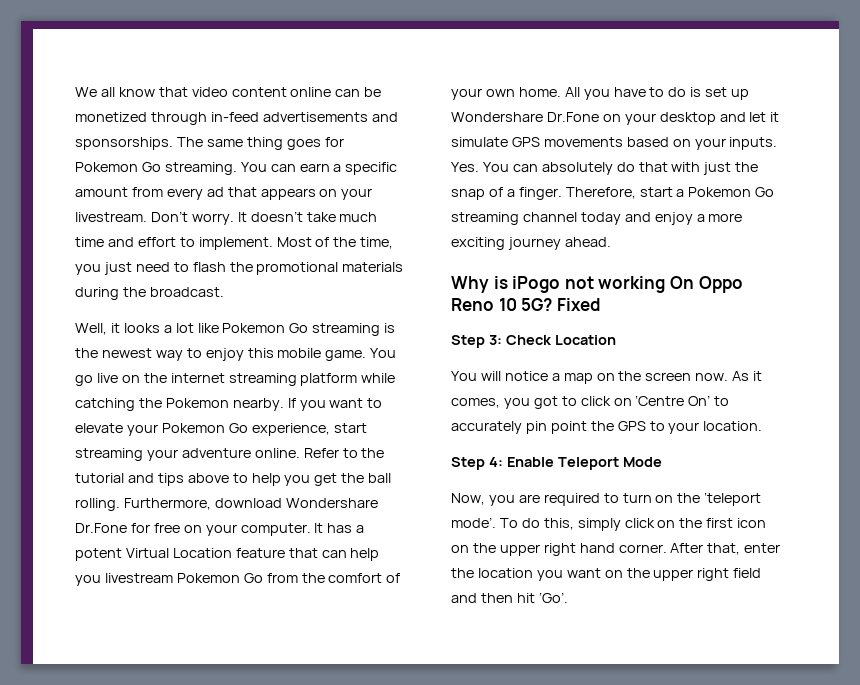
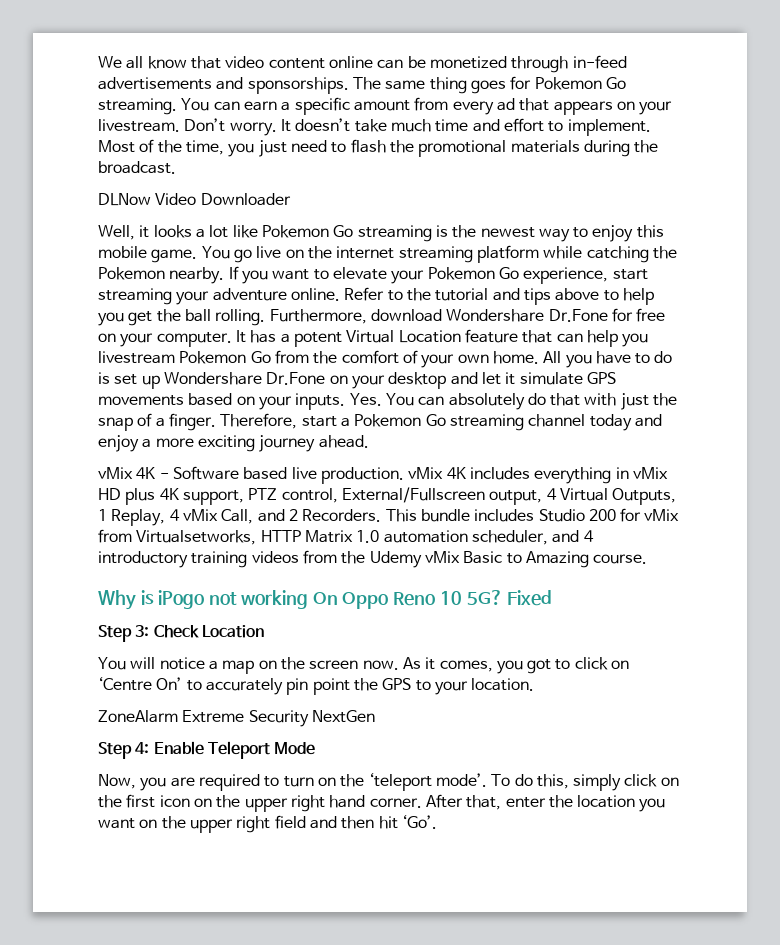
(224, 292) none -> [98,193,291,206] // DLNow Video Downloader
(611, 242) none -> [98,466,668,484] [98,487,677,505] [98,508,680,526] [98,529,594,545] [98,550,648,568] // vMix 4K - Software based live production. vMix 4K includes everything in vMix HD plus 4K support, PTZ control, External/Fullscreen output, 4 Virtual Outputs, 1 Replay, 4 vMix Call, and 2 Recorders. This bundle includes Studio 200 for vMix from Virtualsetworks, HTTP Matrix 1.0 automation scheduler, and 4 introductory training videos from the Udemy vMix Basic to Amazing course.
(763, 426) none -> [98,710,375,727] // ZoneAlarm Extreme Security NextGen

